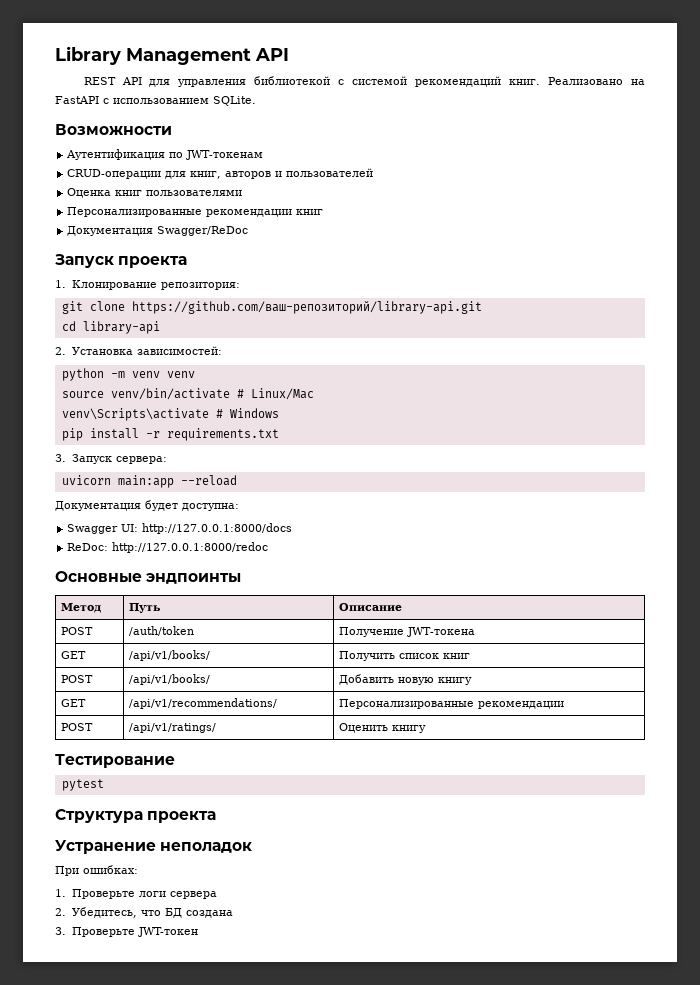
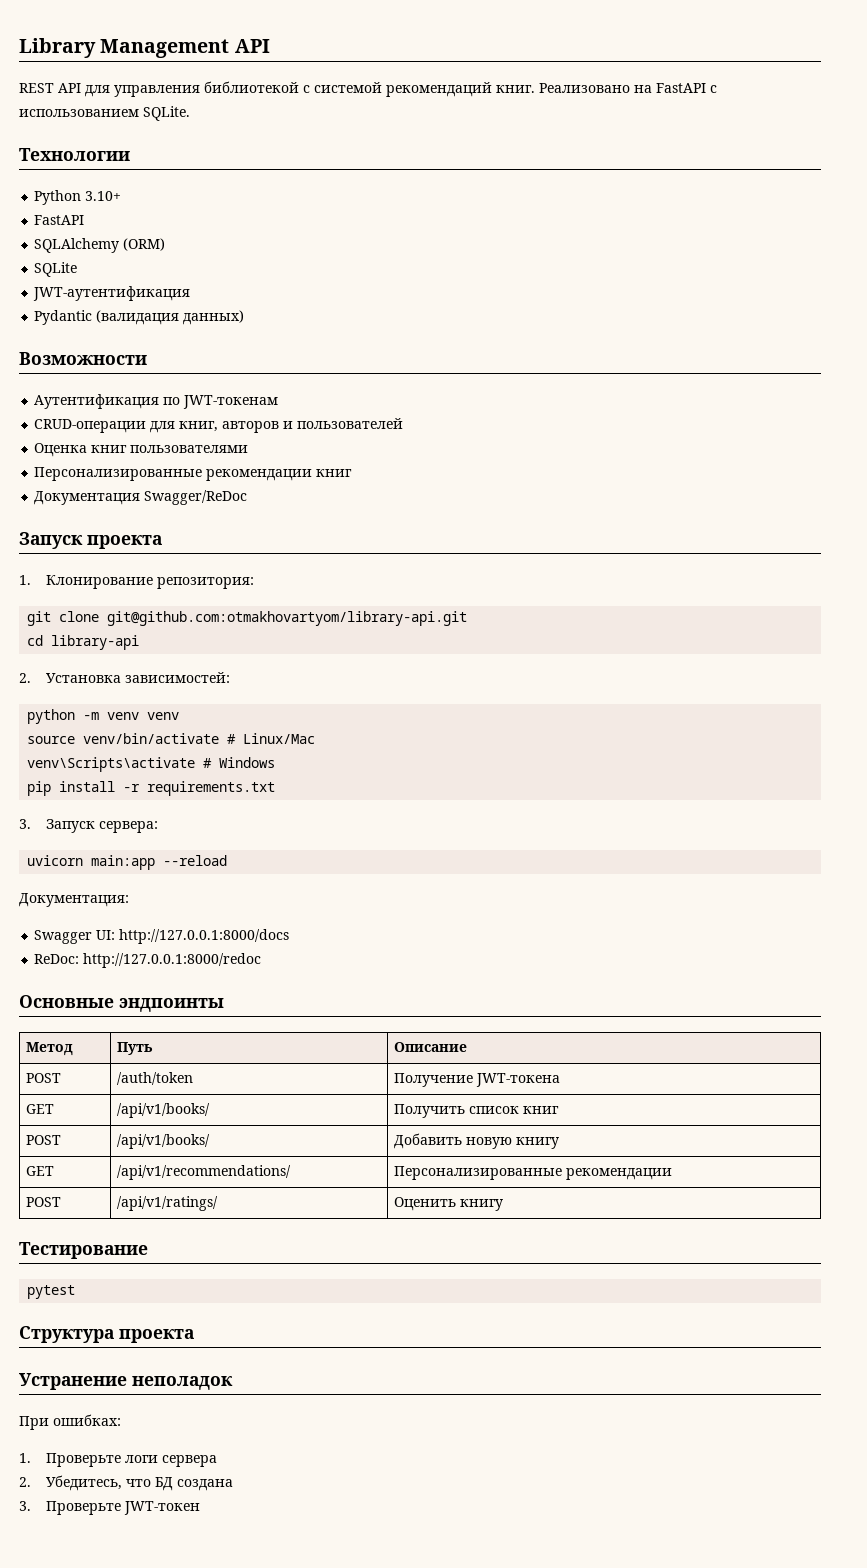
(256, 101) none -> [19,148,130,161] [34,190,122,205] [34,215,85,225] [34,238,166,253] [34,262,78,277] [33,286,191,301] [34,310,245,325] // Технологии // Python 3.10+ // FastAPI // SQLAlchemy (ORM) // SQLite // JWT-аутентификация // Pydantic (валидация данных)
[131,301,482,314] https://github.com/ваш-репозиторий/library-api.git -> [107,611,468,626] git@github.com:otmakhovartyom/library-api.git
[55,500,239,511] Документация будет доступна: -> [19,893,129,907] Документация:

